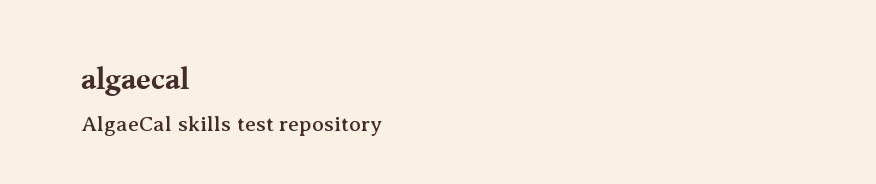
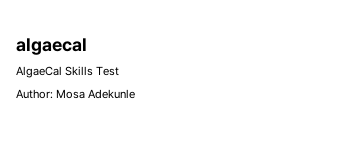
[177,116,383,136] skills test repository -> [65,66,120,76] [16,89,136,99] Skills Test // Author: Mosa Adekunle

